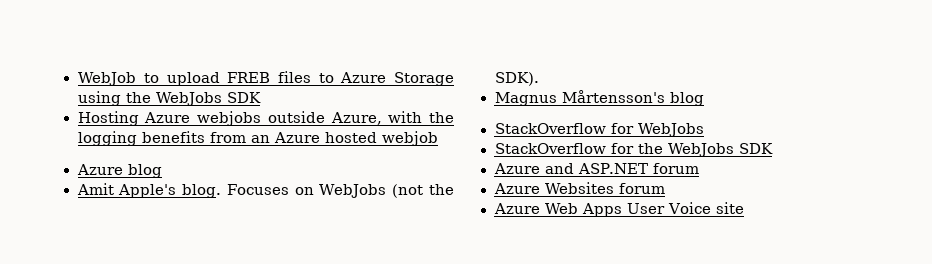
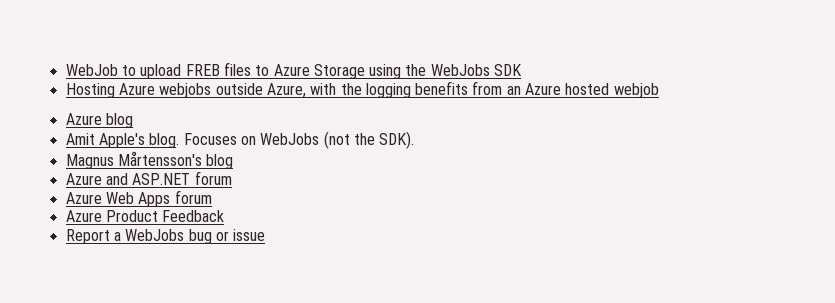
[494,123,705,137] [494,143,774,157] // StackOverflow for WebJobs // StackOverflow for the WebJobs SDK -> (234, 161) none
[544,182,666,194] [493,202,745,217] Websites forum // Azure Web Apps User Voice site -> [105,190,212,207] [65,210,225,222] [65,229,266,244] Web Apps forum // Azure Product Feedback // Report a WebJobs bug or issue

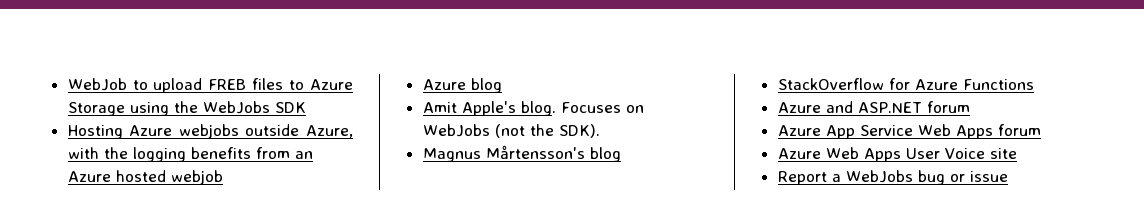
(234, 161) none -> [777,78,1034,90] // StackOverflow for Azure Functions
(102, 198) none -> [825,125,913,139] App Service
[105,210,225,222] Product Feedback -> [825,147,1017,162] Web Apps User Voice site

